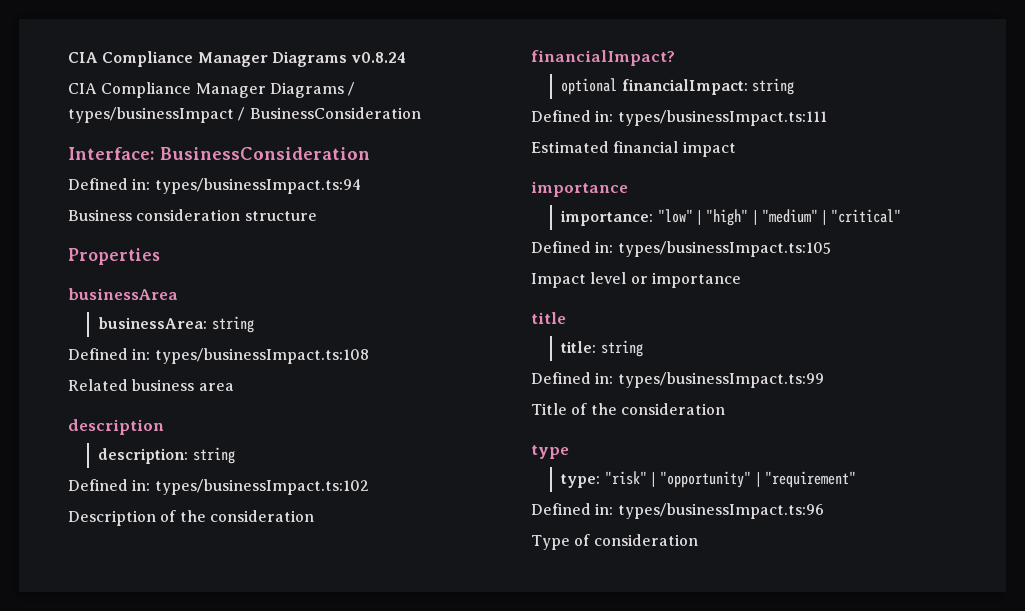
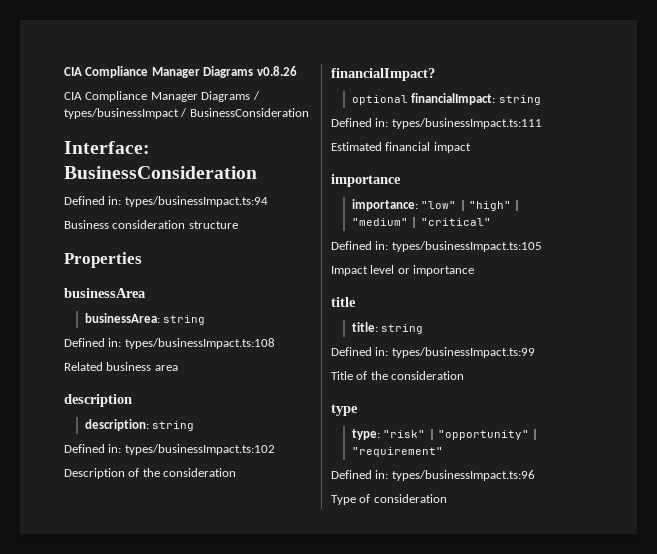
[68,51,407,67] CIA Compliance Manager Diagrams v0.8.24 -> [64,66,297,78] CIA Compliance Manager Diagrams v0.8.26

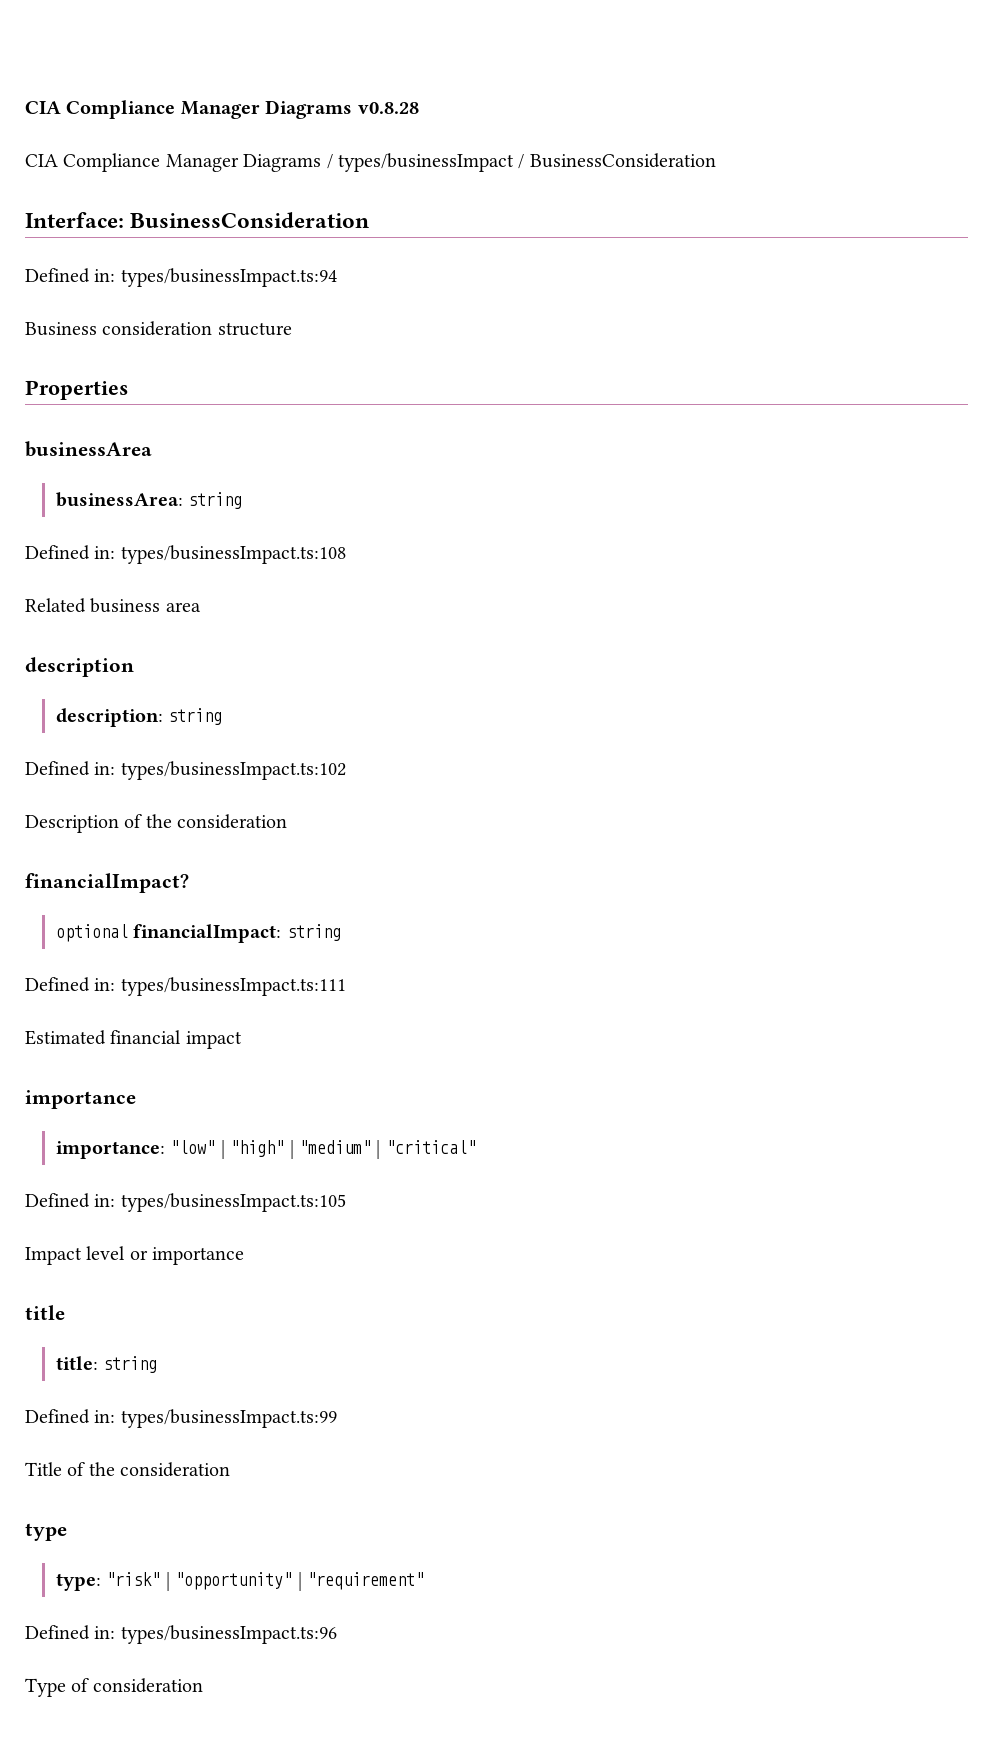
[64,66,297,78] CIA Compliance Manager Diagrams v0.8.26 -> [25,100,419,119] CIA Compliance Manager Diagrams v0.8.28

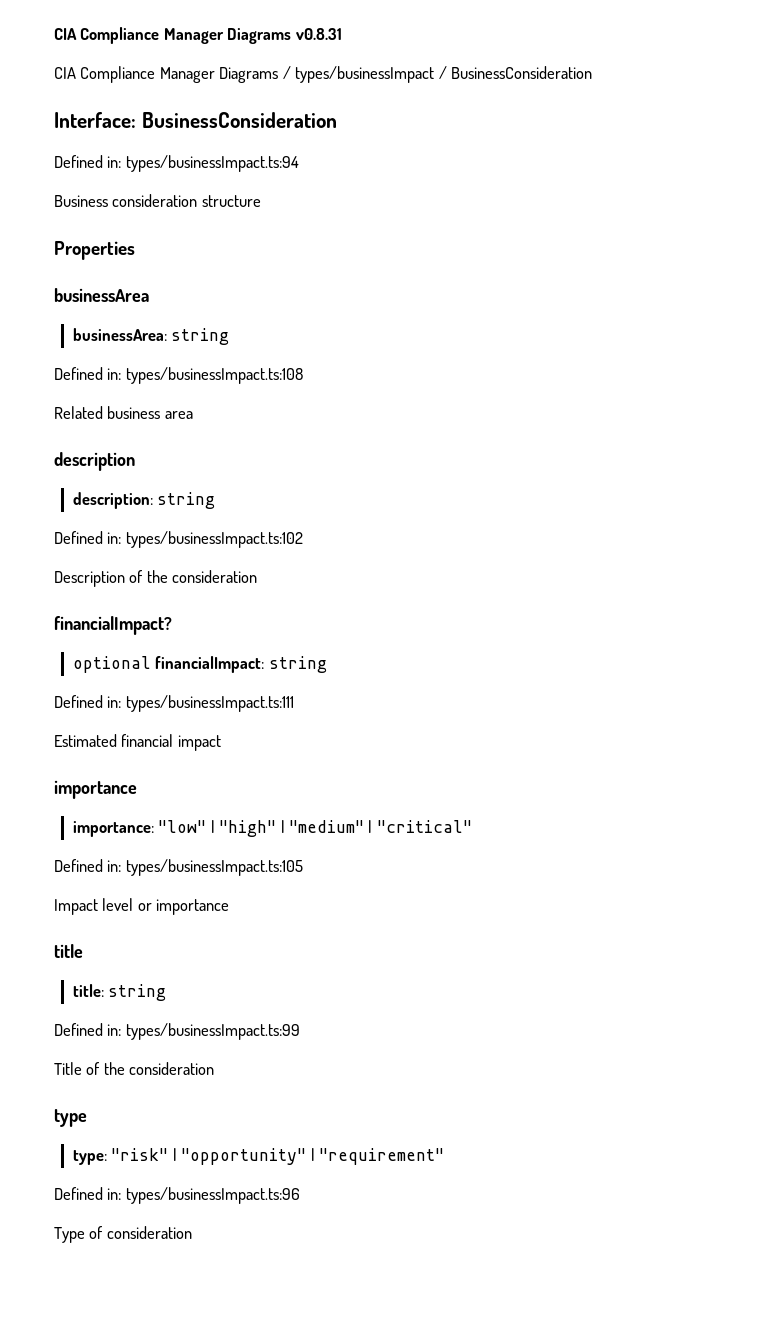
[25,100,419,119] CIA Compliance Manager Diagrams v0.8.28 -> [54,27,342,44] CIA Compliance Manager Diagrams v0.8.31

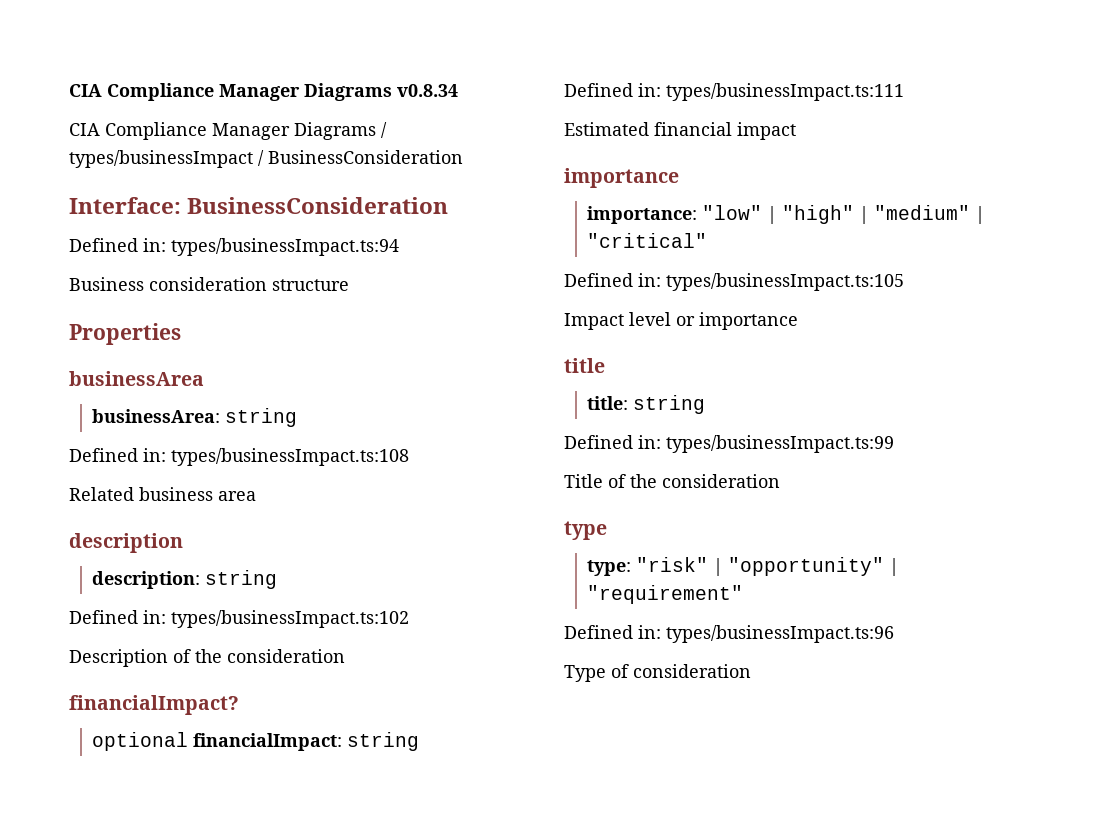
[54,27,342,44] CIA Compliance Manager Diagrams v0.8.31 -> [69,83,458,101] CIA Compliance Manager Diagrams v0.8.34

